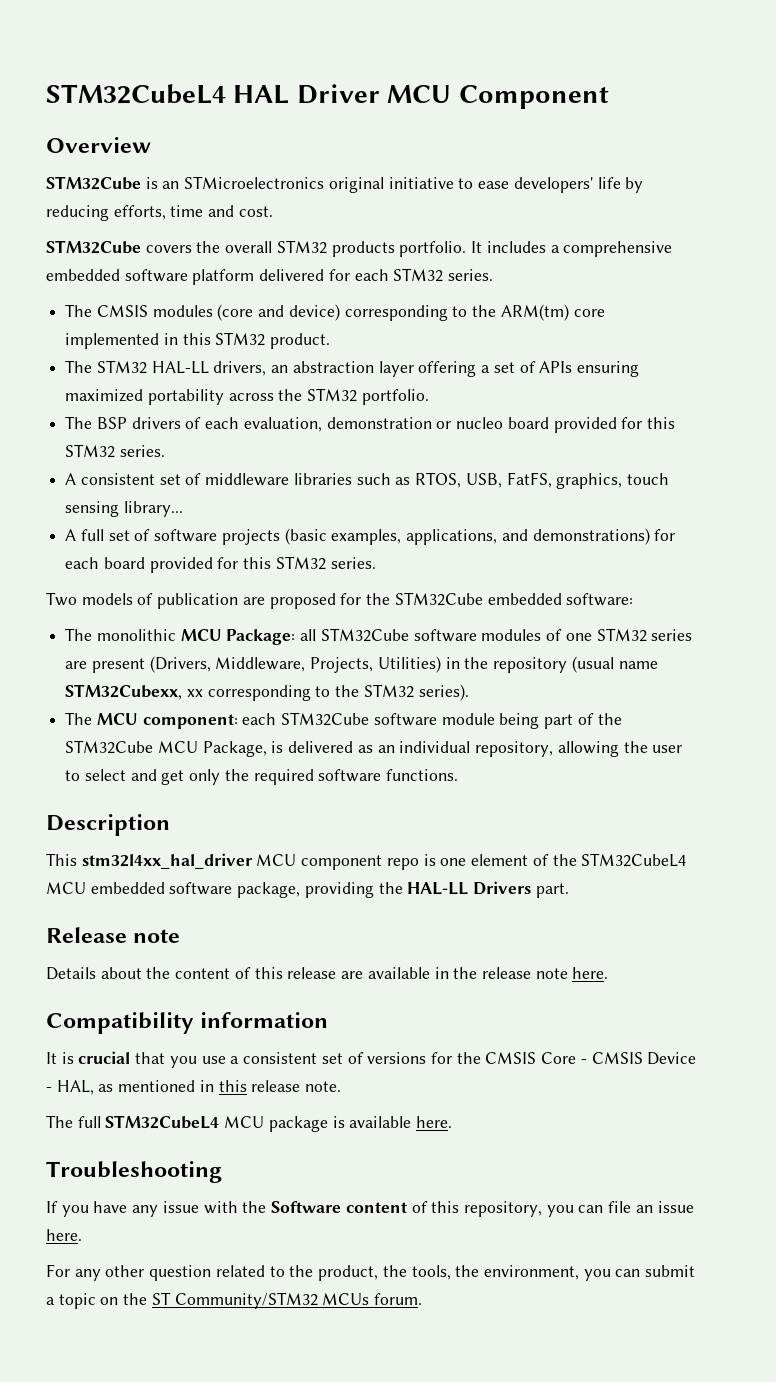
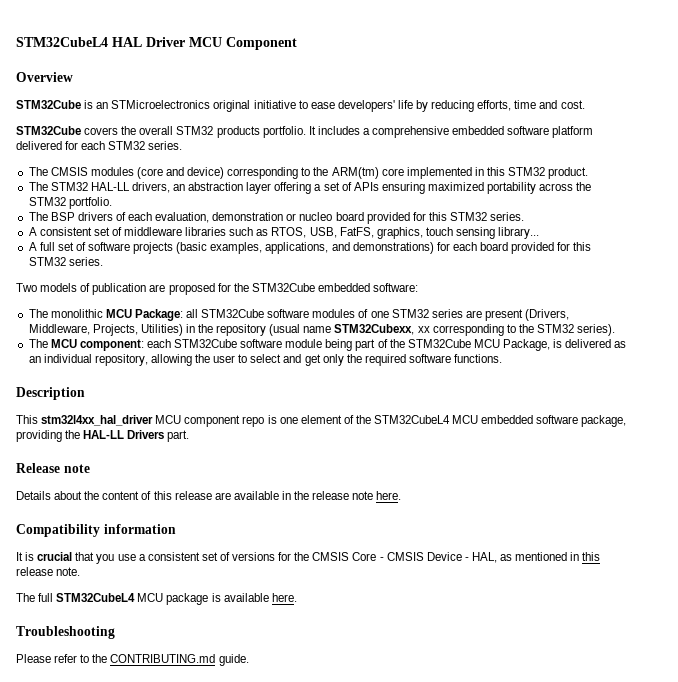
[46,1201,694,1217] [46,1229,82,1241] [46,1264,696,1281] [46,1292,423,1309] If you have any issue with the Software content of this repository, you can file an issue here. // For any other question related to the product, the tools, the environment, you can submit a topic on the ST Community/STM32 MCUs forum. -> [16,654,249,666] Please refer to the CONTRIBUTING.md guide.

